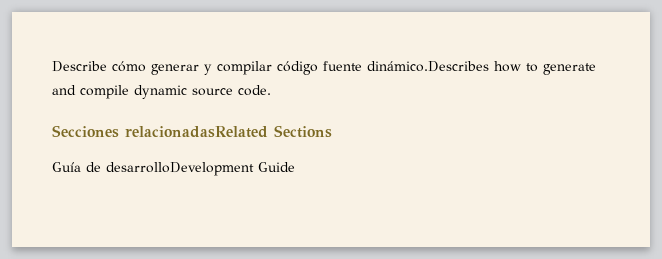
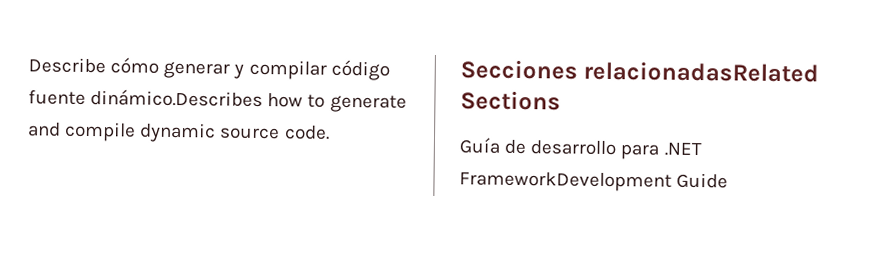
[106,162,254,176] desarrolloDevelopment -> [530,140,702,160] [459,171,672,192] desarrollo para .NET FrameworkDevelopment

